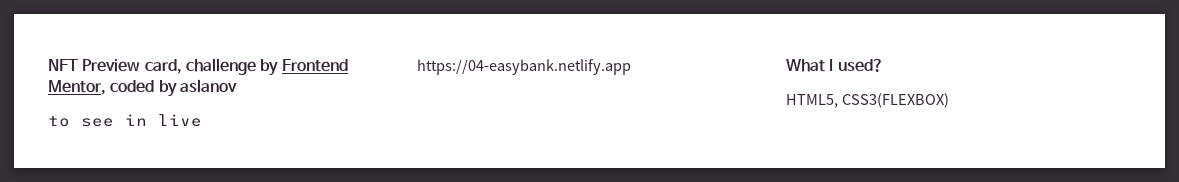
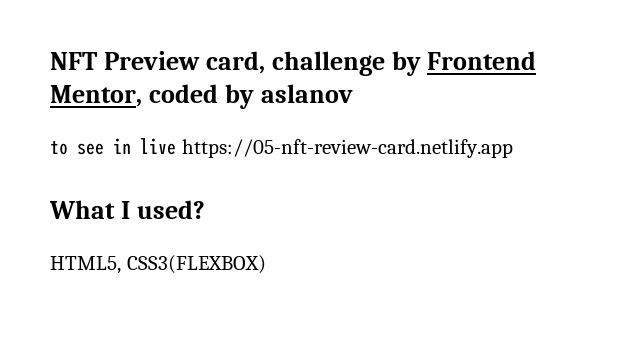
[417,59,631,75] https://04-easybank.netlify.app -> [181,139,513,158] https://05-nft-review-card.netlify.app

